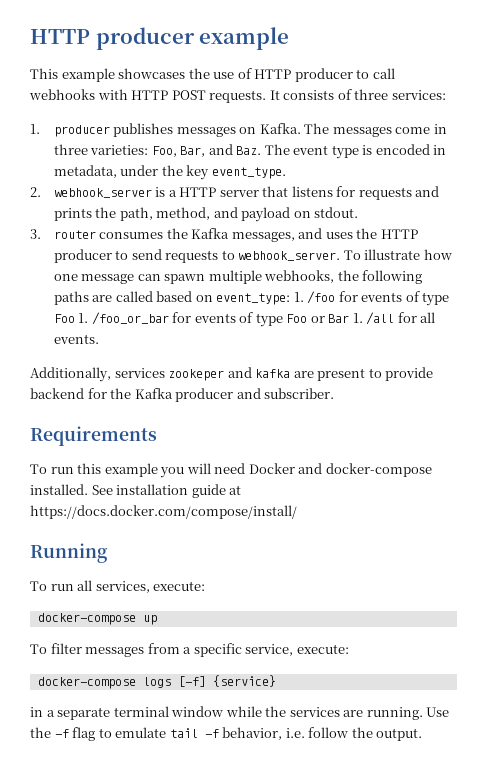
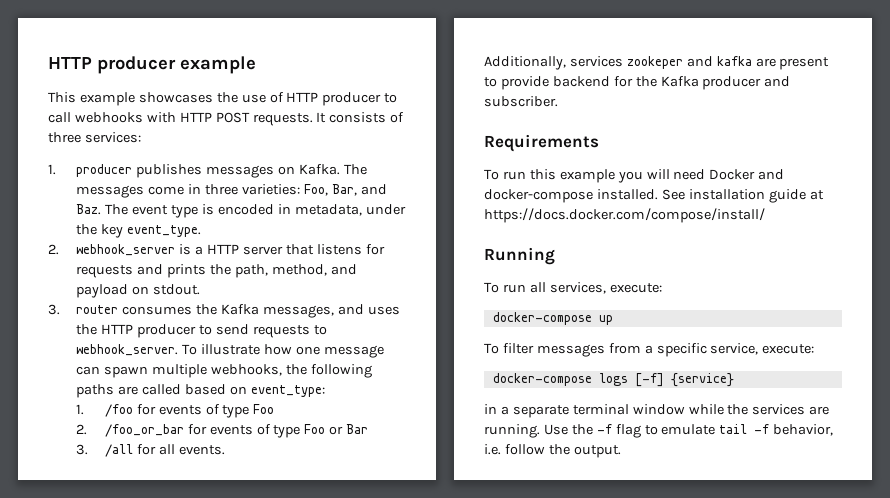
(291, 299) none -> (325, 391) //
[78,313,89,323] 1. -> [76,424,88,435] // 2.
[352,313,363,323] 1. -> [76,444,89,455] // 3.

